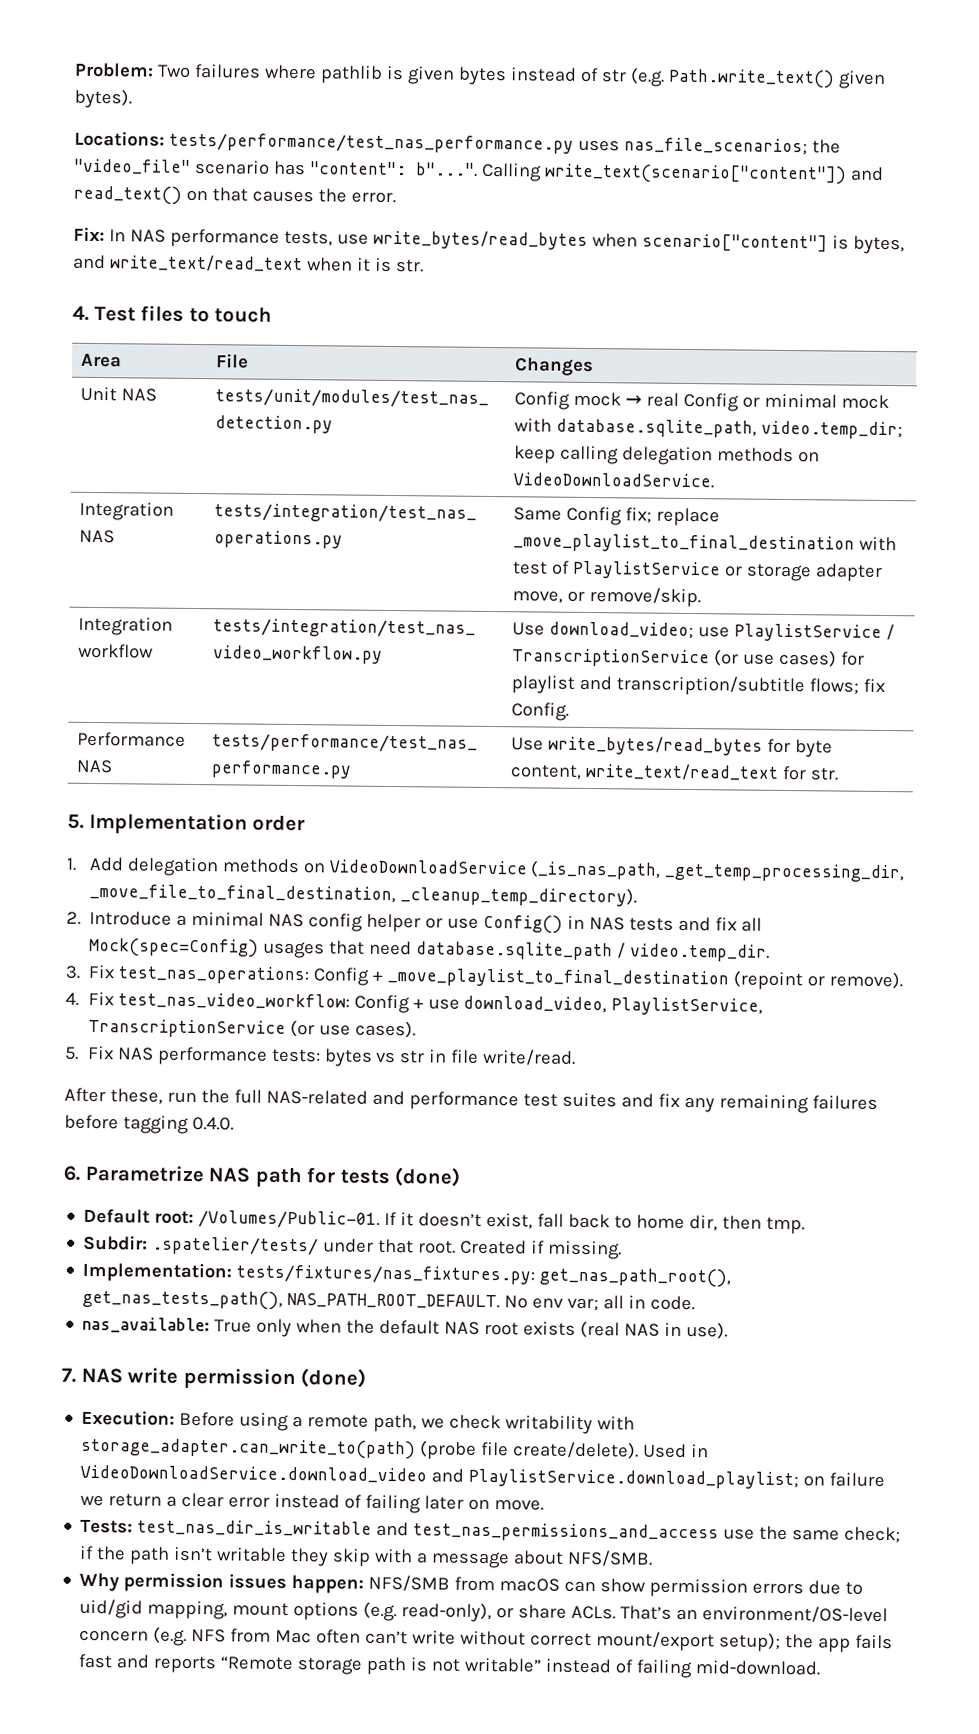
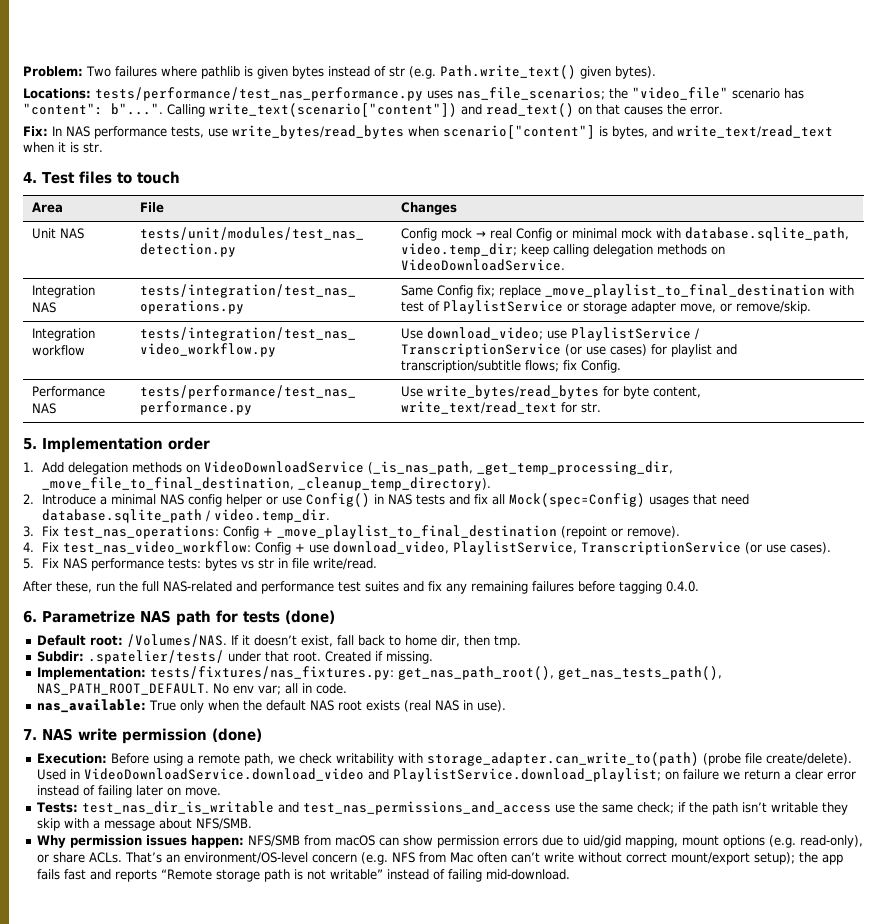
[198,1210,381,1229] /Volumes/Public-01. -> [127,634,228,647] /Volumes/NAS.

